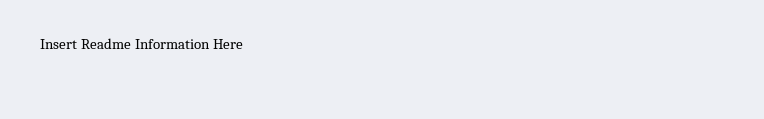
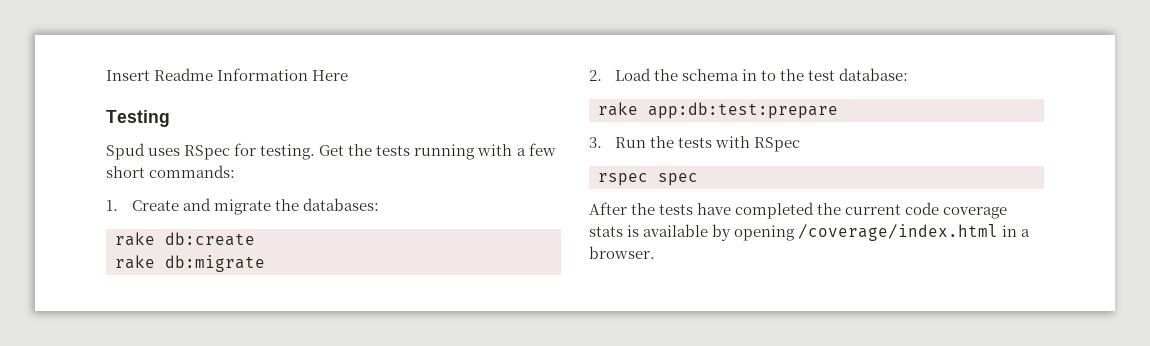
(243, 44) none -> [106,110,170,127] [106,143,556,160] [106,165,236,178] [106,198,379,215] [115,232,255,246] [115,255,265,272] [589,68,909,81] [598,102,838,119] [589,136,800,152] [598,173,698,186] [589,202,1008,219] [589,224,1031,241] [589,246,655,259] // Testing // Spud uses RSpec for testing. Get the tests running with a few short commands: // 1. Create and migrate the databases: // rake db:create // rake db:migrate // 2. Load the schema in to the test database: // rake app:db:test:prepare // 3. Run the tests with RSpec // rspec spec // After the tests have completed the current code coverage stats is available by opening /coverage/index.html in a browser.

